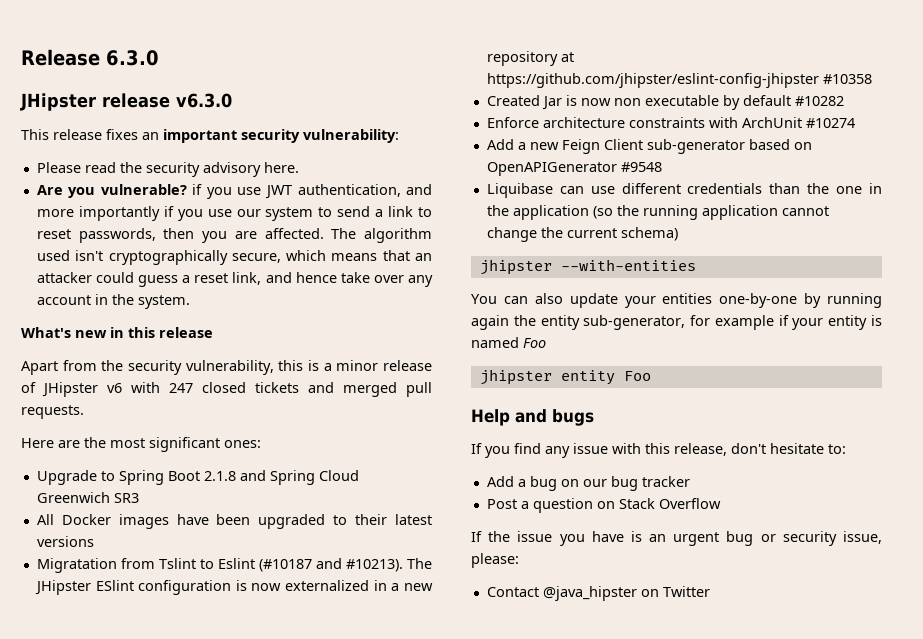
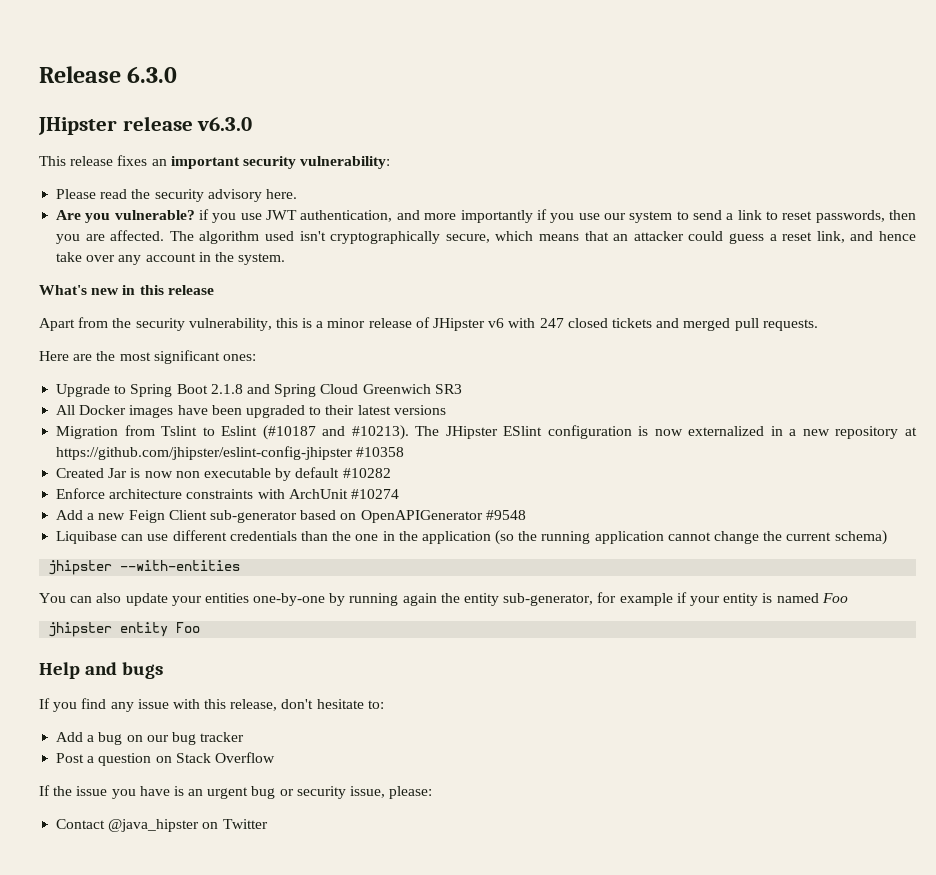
[36,558,117,573] Migratation -> [56,426,119,439] Migration

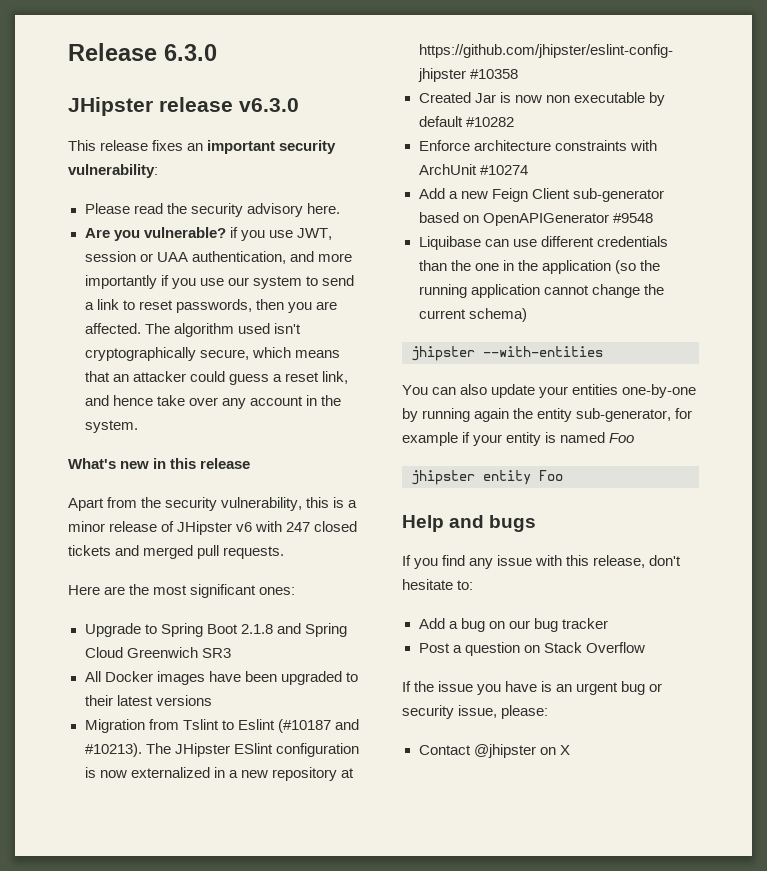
[266,210,298,220] JWT -> [296,228,332,240] [84,251,188,262] JWT, session or UAA
[108,819,268,832] @java_hipster on Twitter -> [473,744,570,758] @jhipster on X

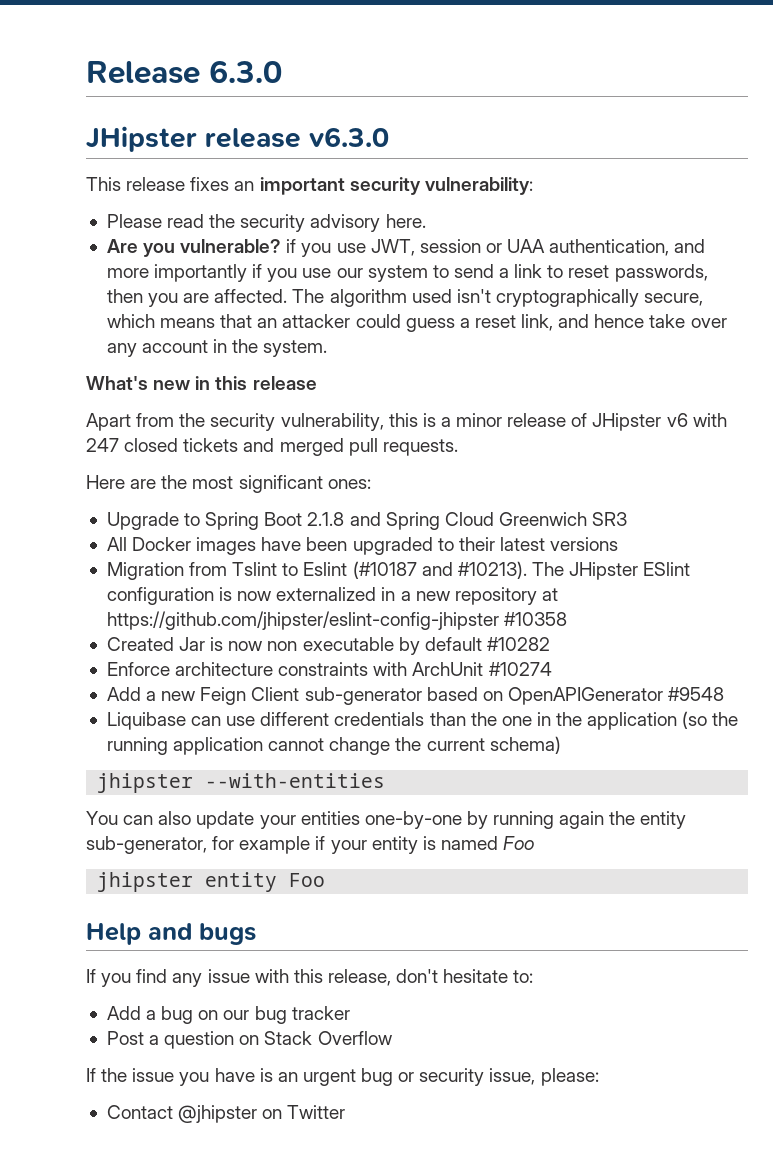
[559,745,570,755] X -> [287,1105,346,1119] Twitter

